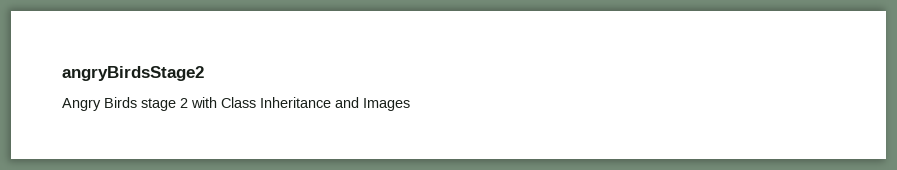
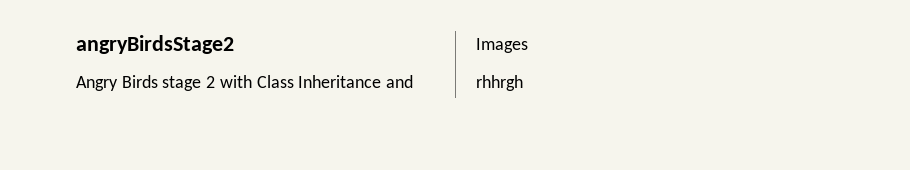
(410, 104) none -> [476,75,523,91] // rhhrgh

